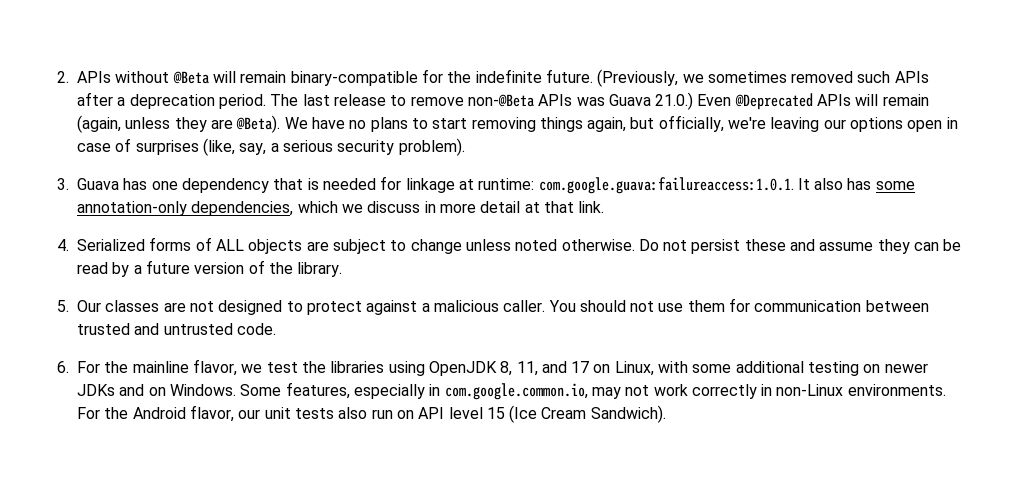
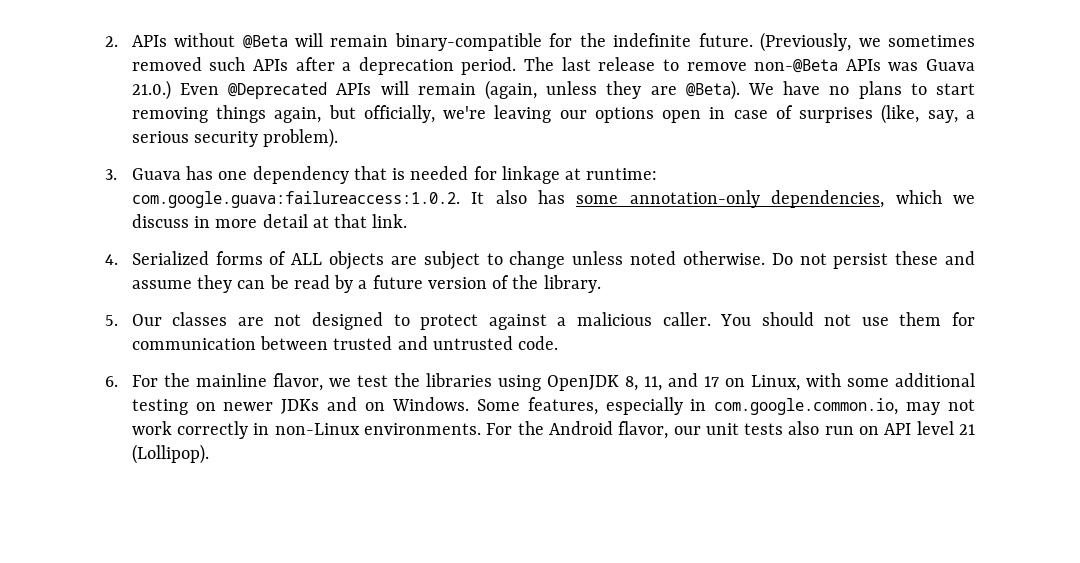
[538,177,794,194] com.google.guava:failureaccess:1.0.1. -> [131,191,460,208] com.google.guava:failureaccess:1.0.2.
[486,405,666,423] 15 (Ice Cream Sandwich). -> [958,424,975,435] [131,444,209,464] 21 (Lollipop).

